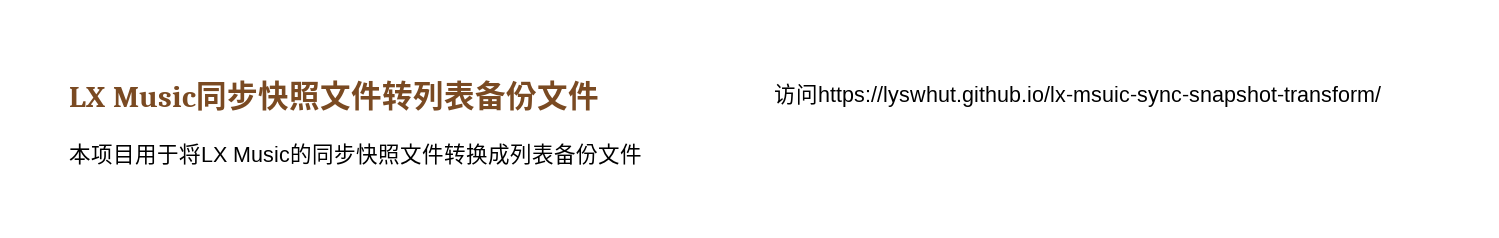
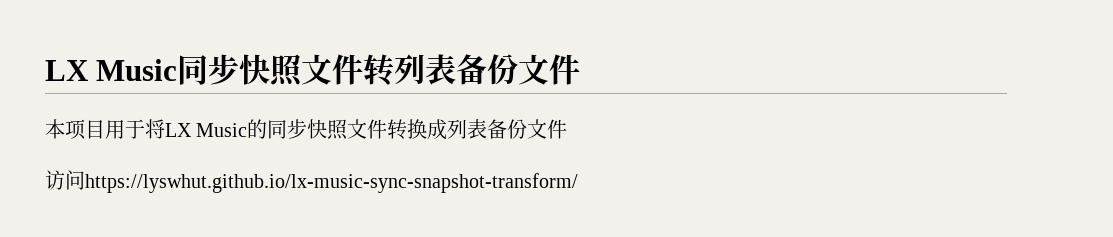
[818,86,1381,107] https://lyswhut.github.io/lx-msuic-sync-snapshot-transform/ -> [85,173,578,193] https://lyswhut.github.io/lx-music-sync-snapshot-transform/

